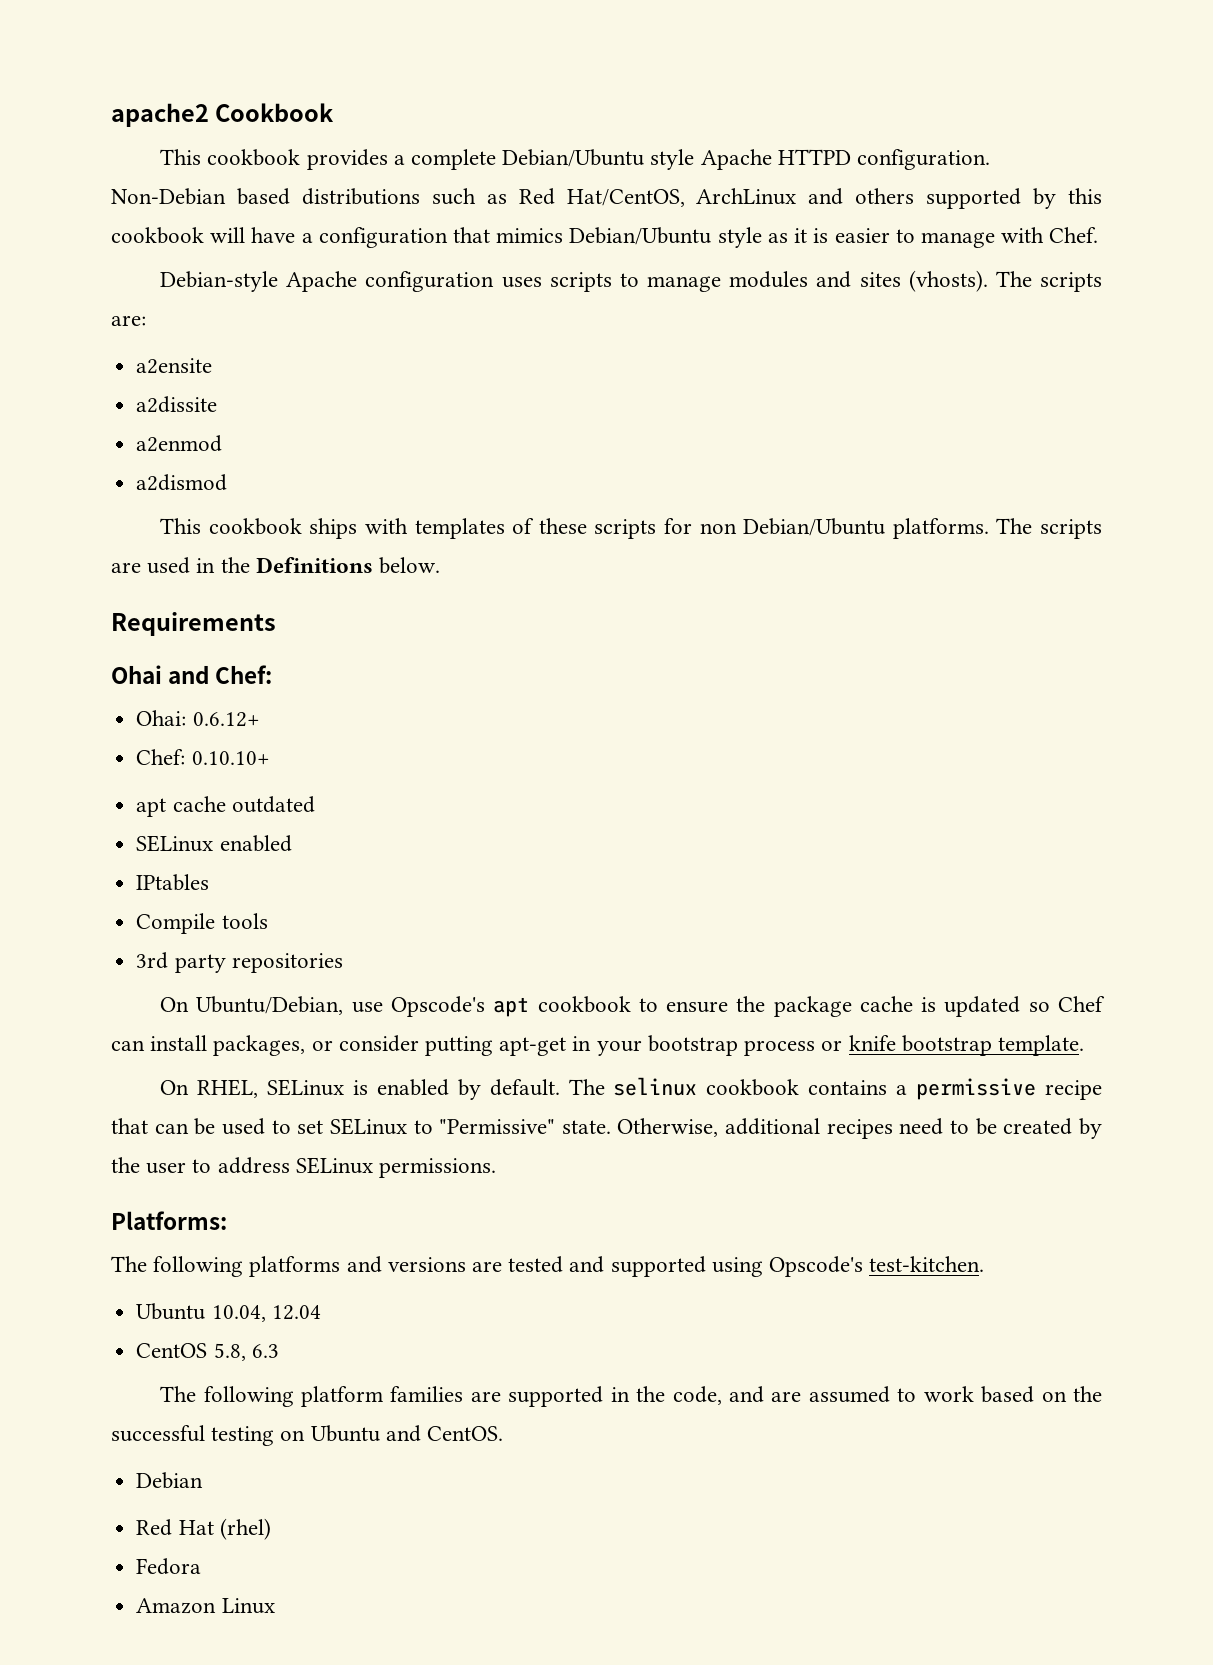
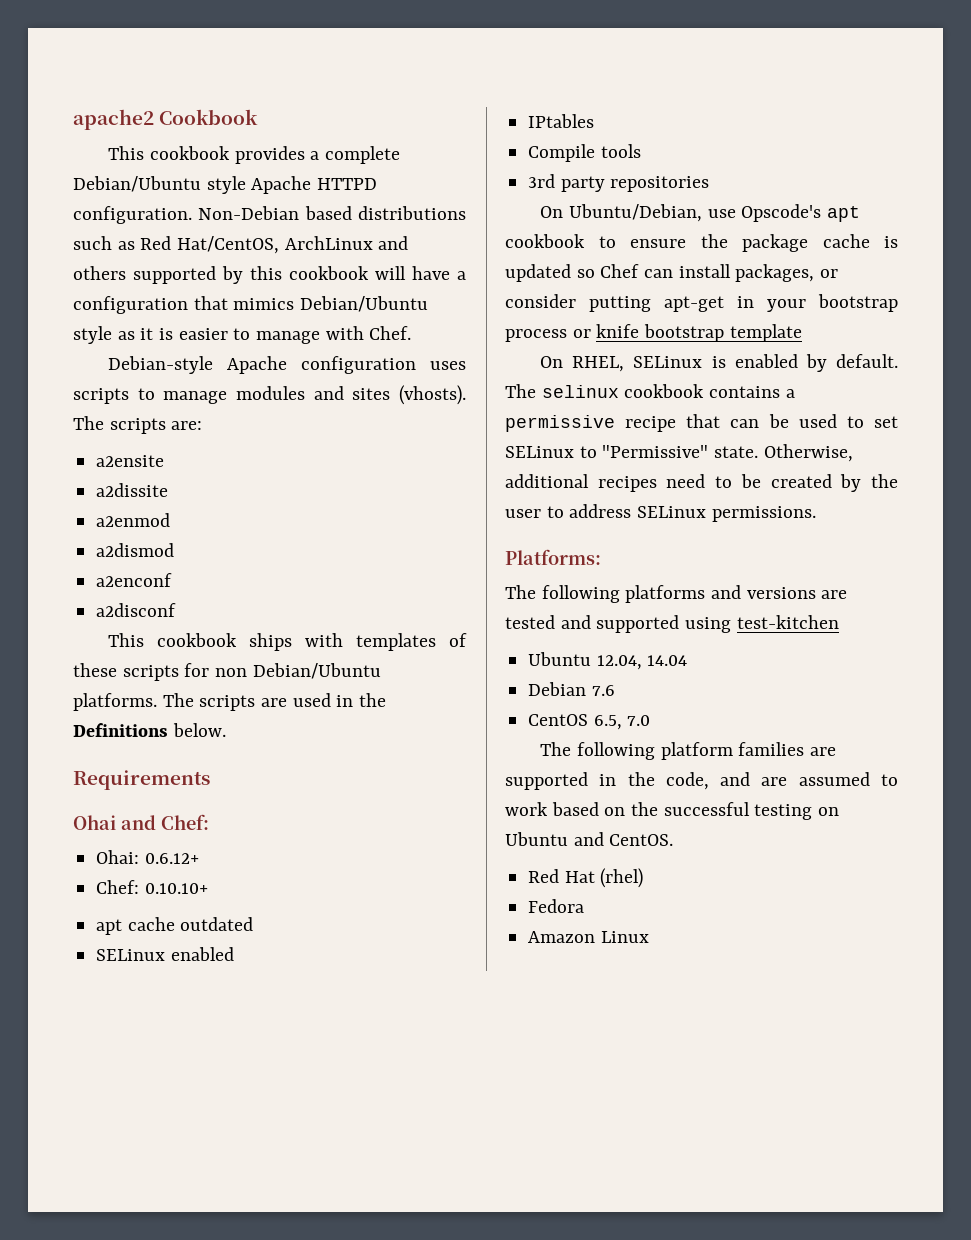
(228, 482) none -> [96,573,173,587] [96,603,177,617] // a2enconf // a2disconf
[997,1035,1084,1056] template. -> [729,324,802,342] template
[769,1256,985,1277] [136,1303,321,1322] Opscode's test-kitchen. // Ubuntu 10.04, 12.04 -> [736,615,839,629] [528,652,688,670] [528,682,615,696] test-kitchen // Ubuntu 12.04, 14.04 // Debian 7.6
[213,1343,279,1361] 5.8, 6.3 -> [593,715,651,730] 6.5, 7.0
[136,1472,204,1489] // Debian -> (674, 840) none

